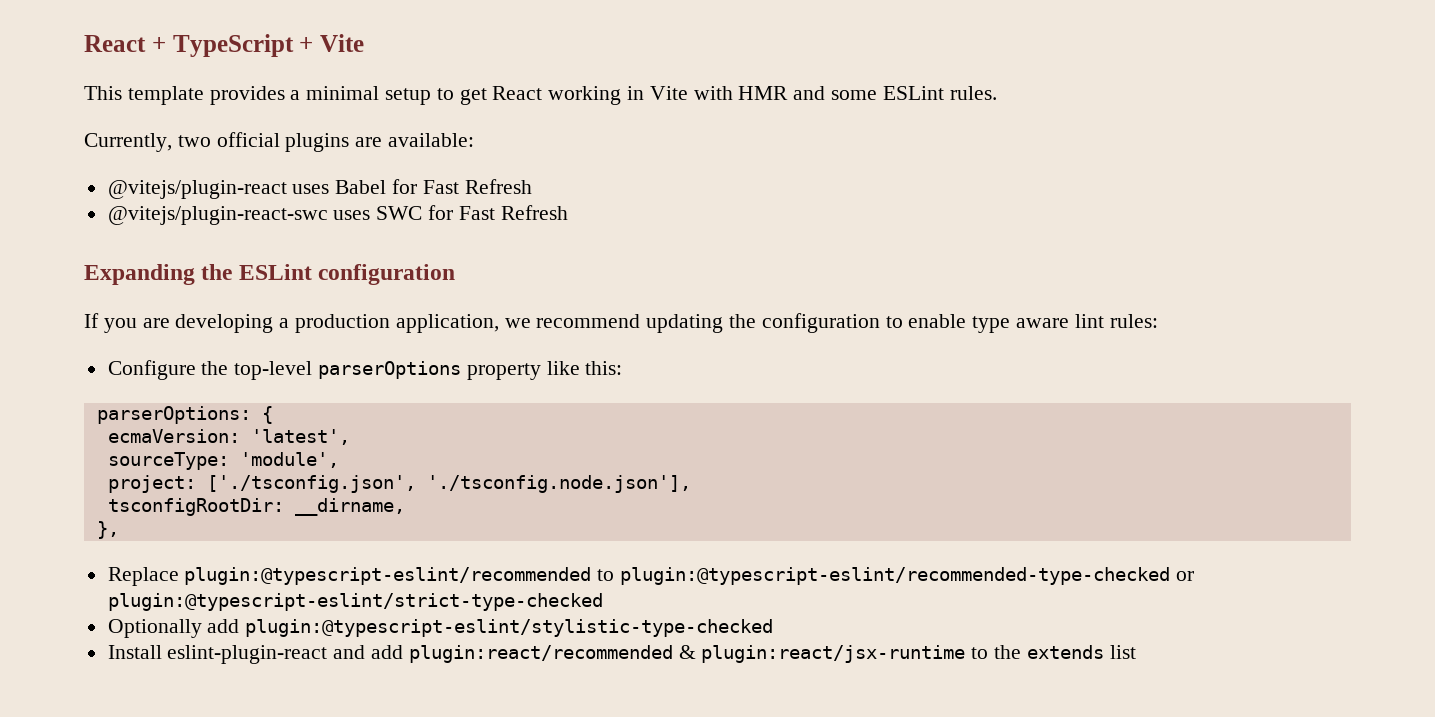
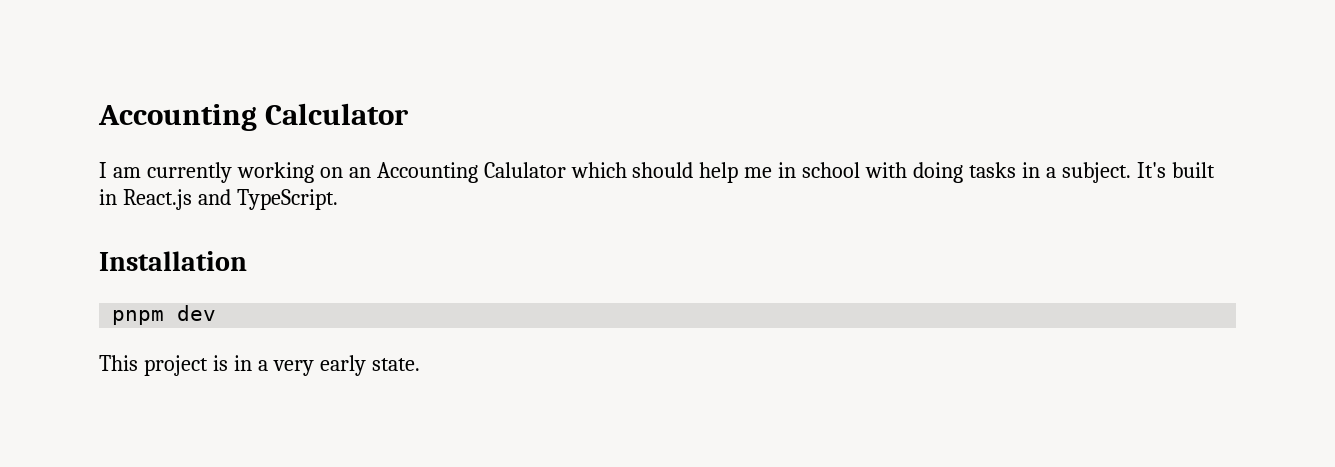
[84,34,364,57] [84,86,997,105] [84,132,475,152] [107,179,532,199] [107,205,568,225] [84,264,456,285] [84,313,1158,333] [107,360,623,380] [96,406,273,424] [107,429,350,445] [107,452,339,470] [107,475,691,493] [107,498,405,516] [96,521,119,539] [107,567,1194,586] [107,593,603,611] [107,619,774,638] [107,645,1136,664] React + TypeScript + Vite // This template provides a minimal setup to get React working in Vite with HMR and some ESLint rules. // Currently, two official plugins are available: // @vitejs/plugin-react uses Babel for Fast Refresh // @vitejs/plugin-react-swc uses SWC for Fast Refresh // Expanding the ESLint configuration // If you are developing a production application, we recommend updating the configuration to enable type aware lint rules: // Configure the top-level parserOptions property like this: // parserOptions: { // ecmaVersion: 'latest', // sourceType: 'module', // project: ['./tsconfig.json', './tsconfig.node.json'], // tsconfigRootDir: __dirname, // }, // Replace plugin:@typescript-eslint/recommended to plugin:@typescript-eslint/recommended-type-checked or plugin:@typescript-eslint/strict-type-checked // Optionally add plugin:@typescript-eslint/stylistic-type-checked // Install eslint-plugin-react and add plugin:react/recommended & plugin:react/jsx-runtime to the extends list -> [98,103,410,131] [99,162,1215,183] [99,189,338,210] [99,251,247,271] [112,305,217,325] [99,355,420,376] Accounting Calculator // I am currently working on an Accounting Calulator which should help me in school with doing tasks in a subject. It's built in React.js and TypeScript. // Installation // pnpm dev // This project is in a very early state.

